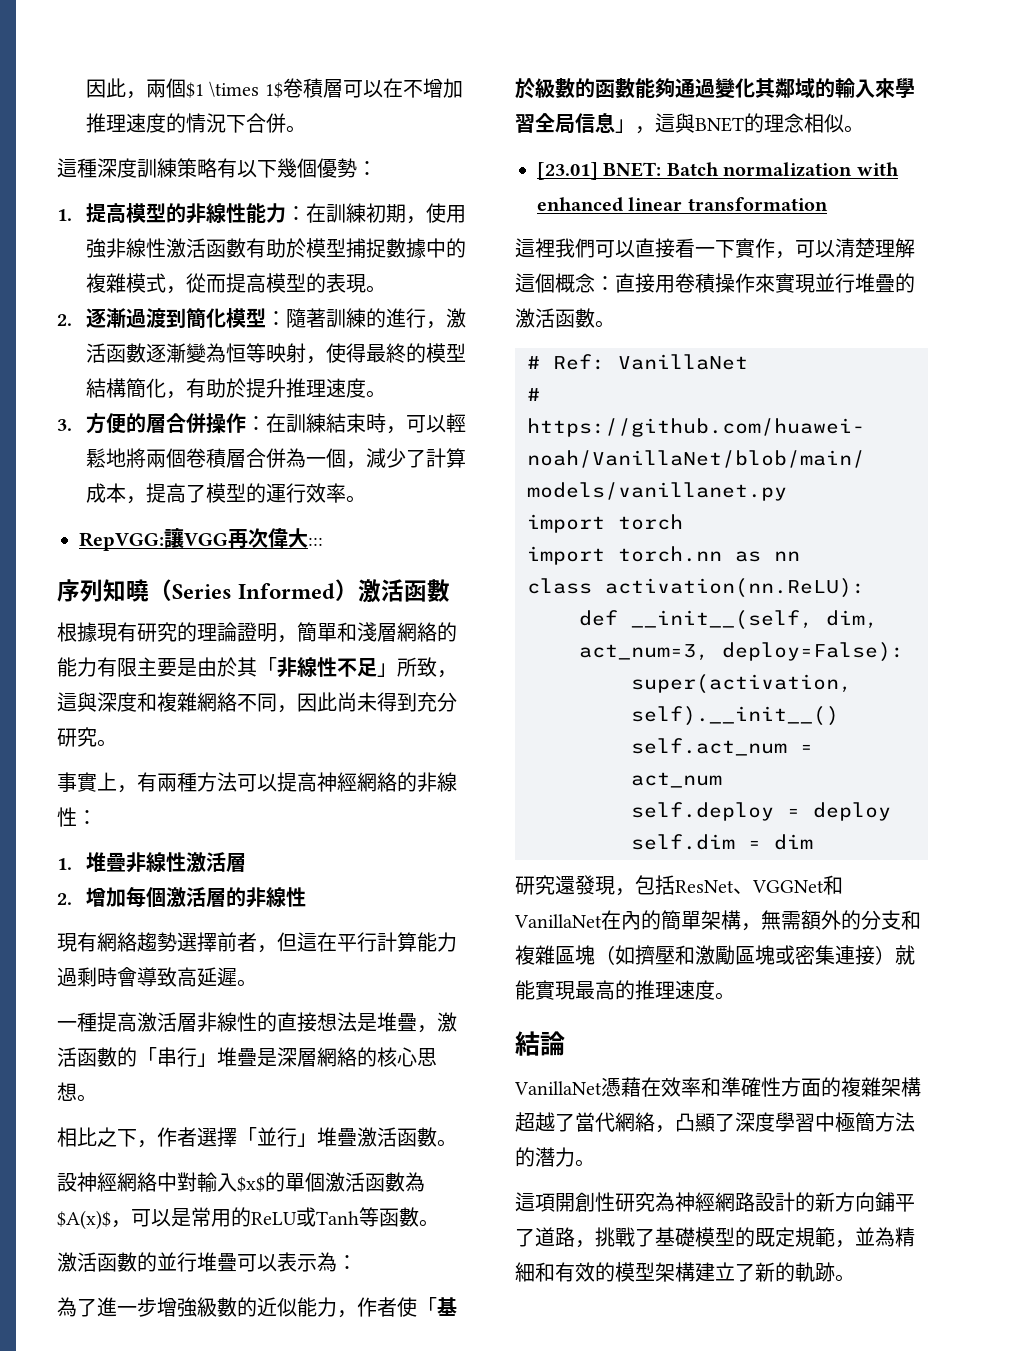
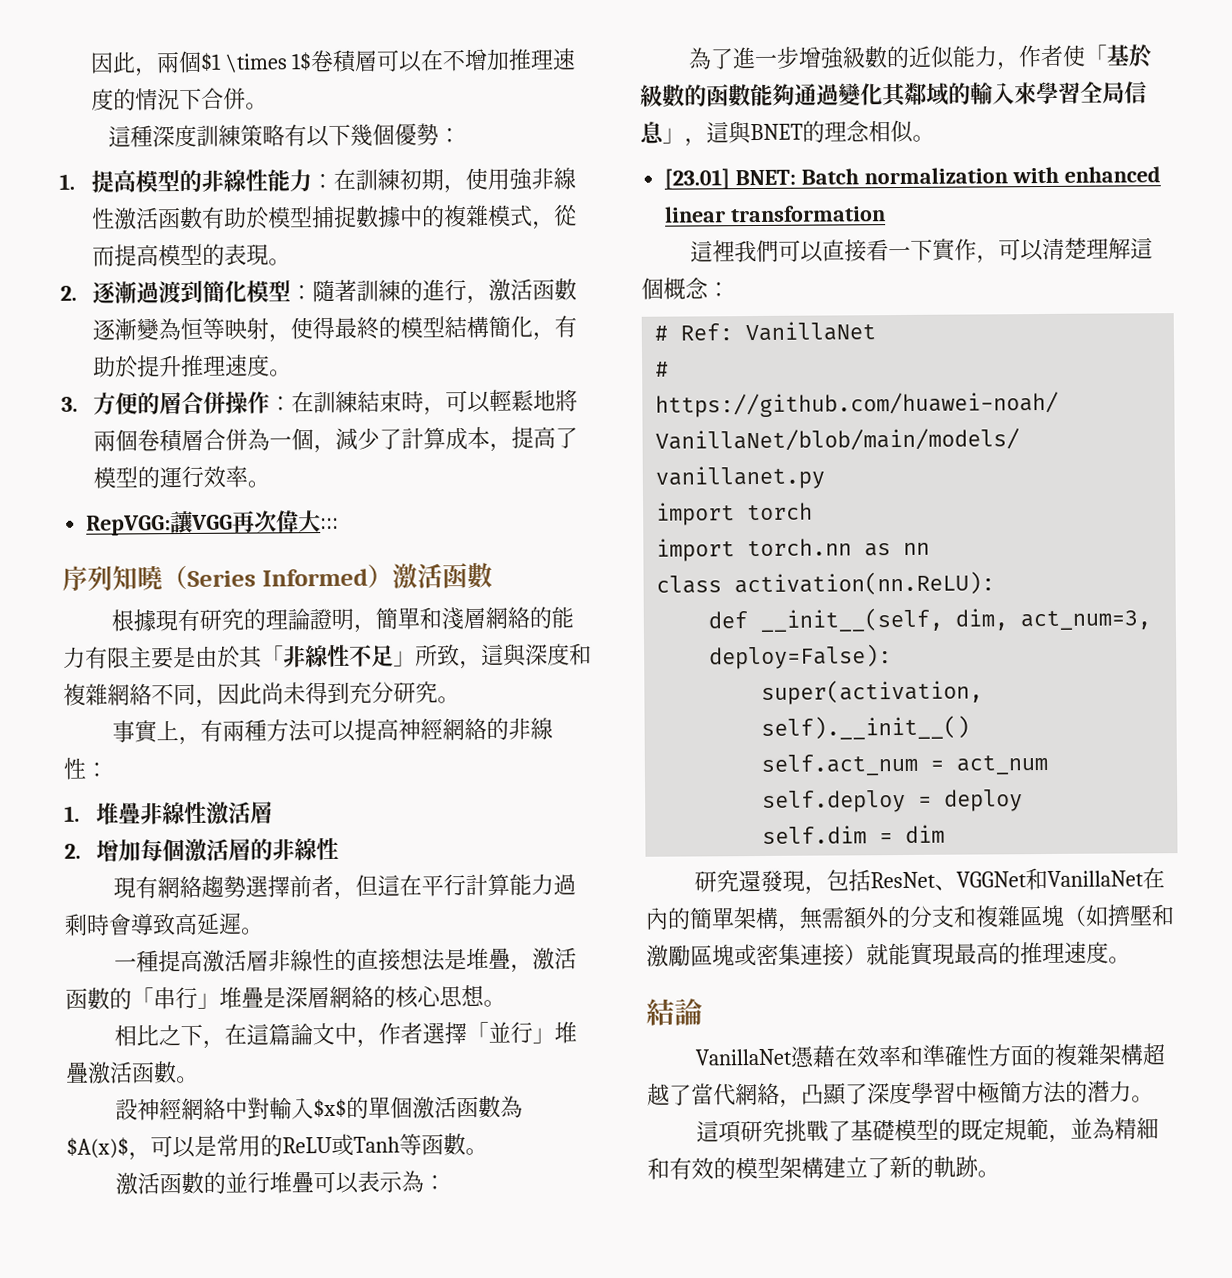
(157, 1144) none -> [223,1022,379,1048] 在這篇論文中，
[615,273,915,293] [515,308,615,328] 直接用卷積操作來實現並行堆疊的激活函數。 -> (730, 289) none
[555,1192,915,1212] [515,1227,595,1248] 開創性研究為神經網路設計的新方向鋪平了道路， -> [739,1119,785,1143] 研究

